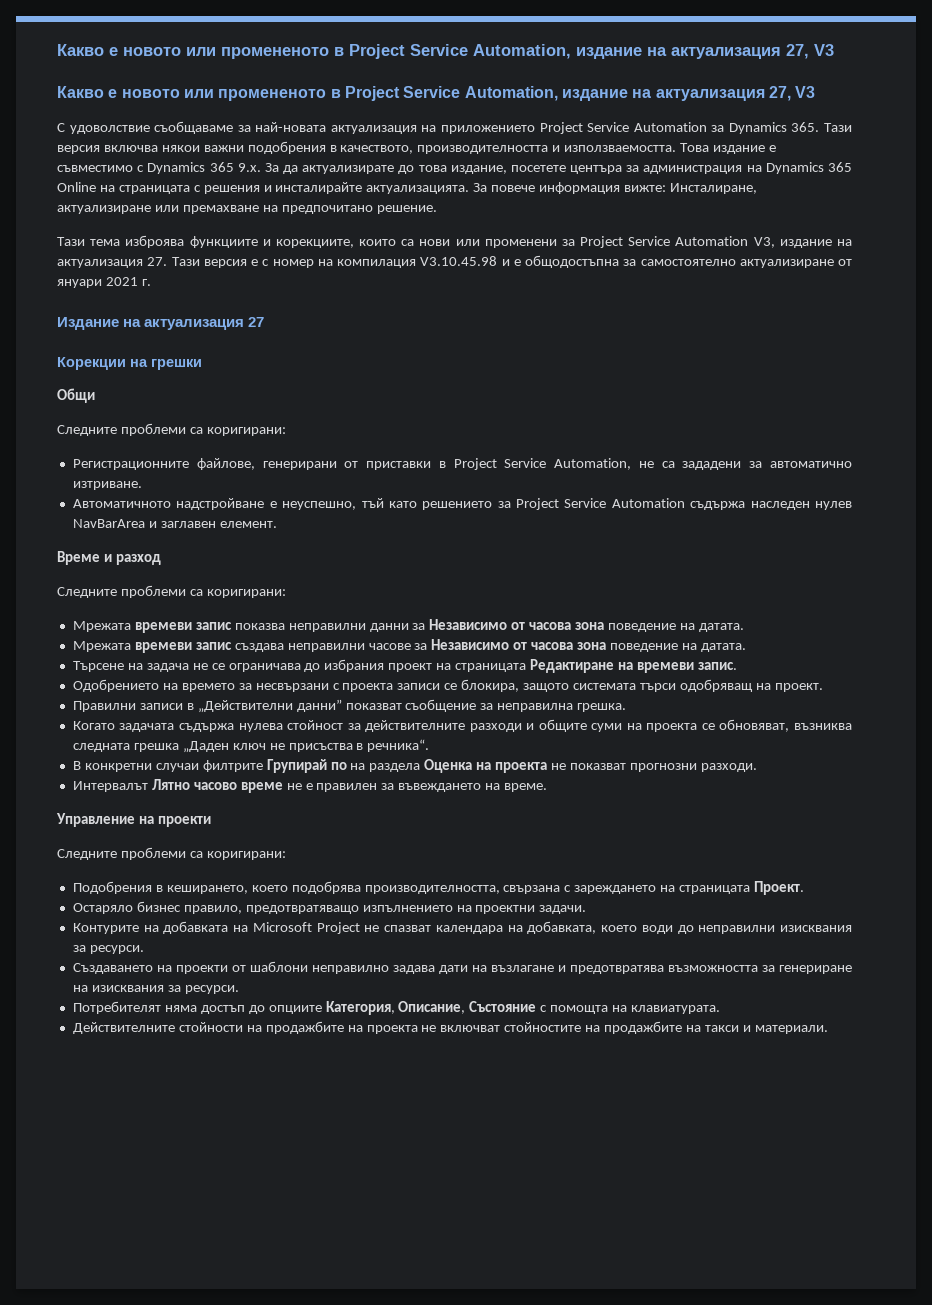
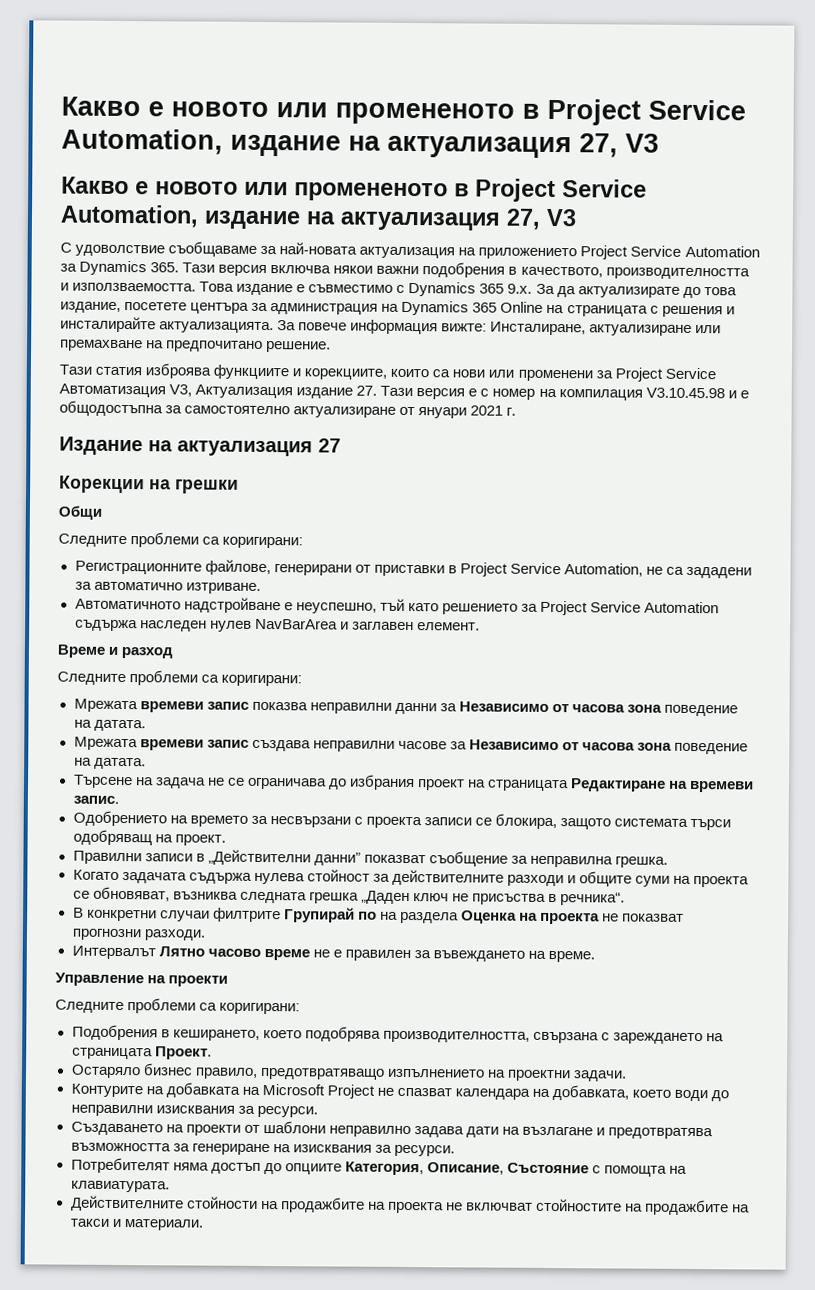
[90,239,121,246] тема -> [95,366,143,376] статия
[675,236,852,248] [57,259,143,268] Automation V3, издание на актуализация -> [59,383,354,399] Автоматизация V3, Актуализация издание

